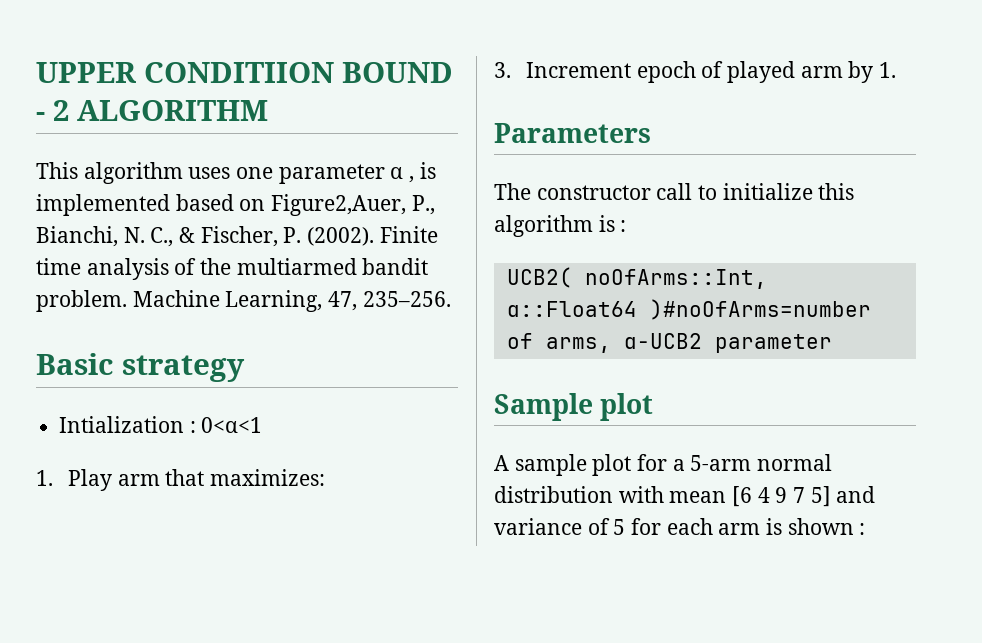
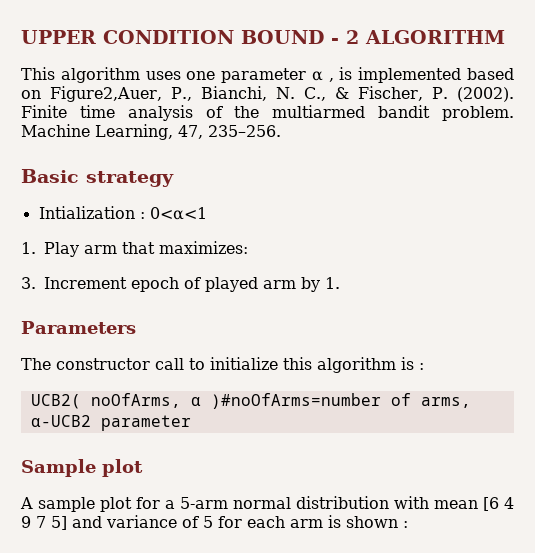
[144,62,334,83] CONDITIION -> [103,30,234,44] CONDITION
[584,269,767,289] [506,301,637,317] noOfArms::Int, α::Float64 -> [90,393,201,408] noOfArms, α

